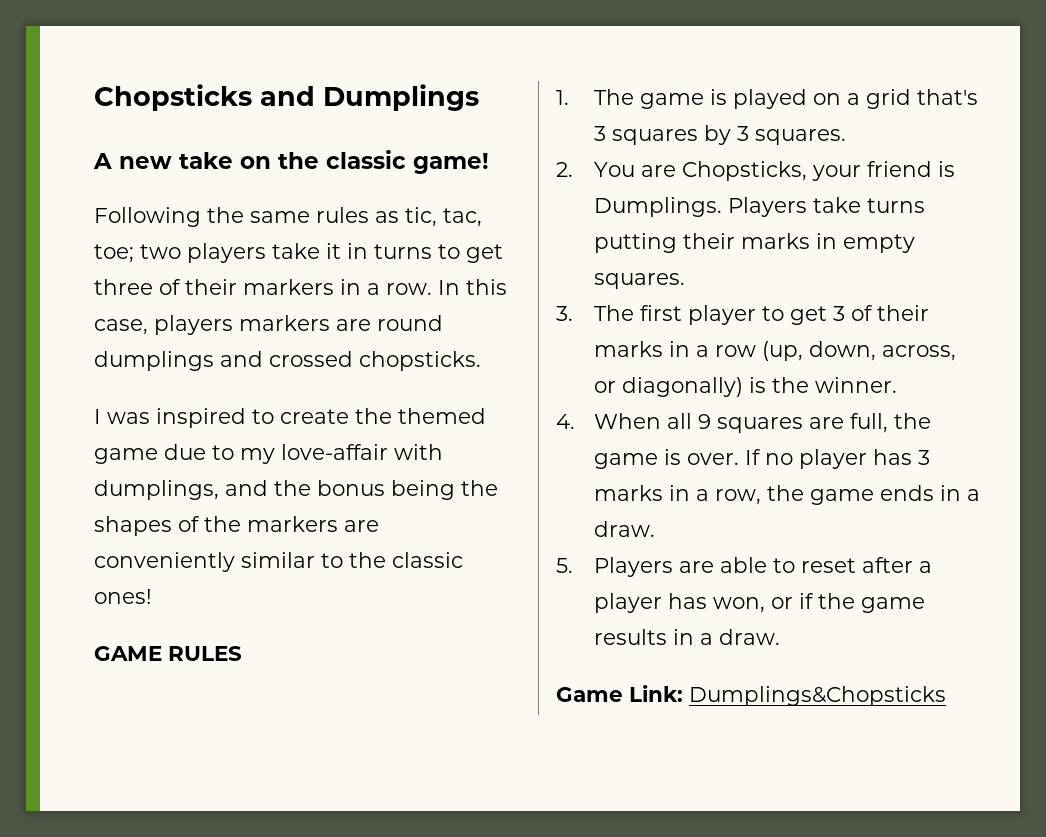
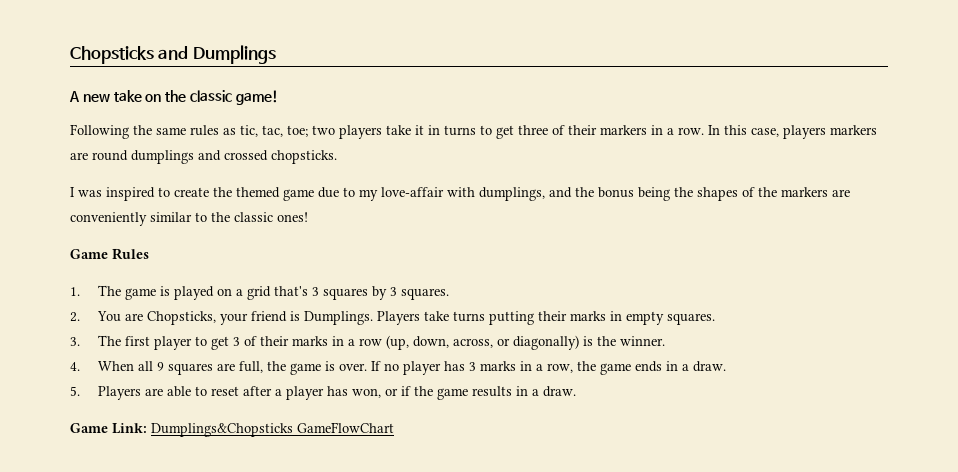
[94,646,242,661] GAME RULES -> [70,248,149,260] Game Rules
(946, 696) none -> [297,422,394,433] GameFlowChart

